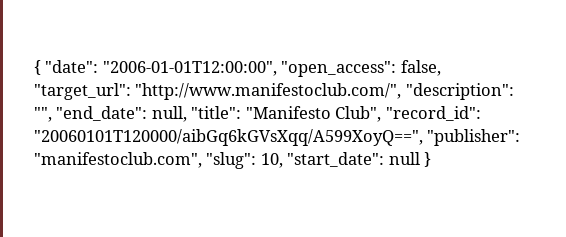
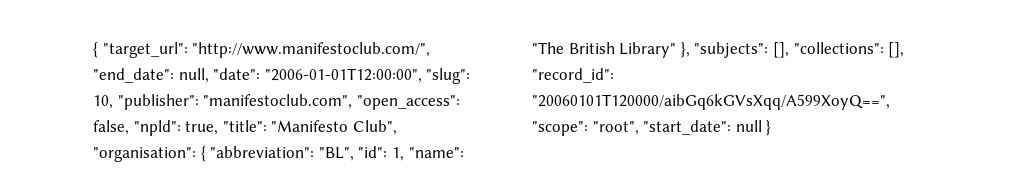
[34,60,441,77] [34,83,514,100] [34,106,481,122] [34,129,521,146] [34,152,283,169] { "date": "2006-01-01T12:00:00", "open_access": false, "target_url": "http://www.manifestoclub.com/", "description": "", "end_date": null, "title": "Manifesto Club", "record_id": "20060101T120000/aibGq6kGVsXqq/A599XoyQ==", "publisher": "manifestoclub.com", "slug": 10, -> [93,42,431,58] [93,68,471,84] [93,94,460,110] [93,120,397,136] [93,146,464,162] [532,42,905,58] [532,68,614,83] [532,94,890,110] [532,121,639,136] { "target_url": "http://www.manifestoclub.com/", "end_date": null, "date": "2006-01-01T12:00:00", "slug": 10, "publisher": "manifestoclub.com", "open_access": false, "npld": true, "title": "Manifesto Club", "organisation": { "abbreviation": "BL", "id": 1, "name": "The British Library" }, "subjects": [], "collections": [], "record_id": "20060101T120000/aibGq6kGVsXqq/A599XoyQ==", "scope": "root",

